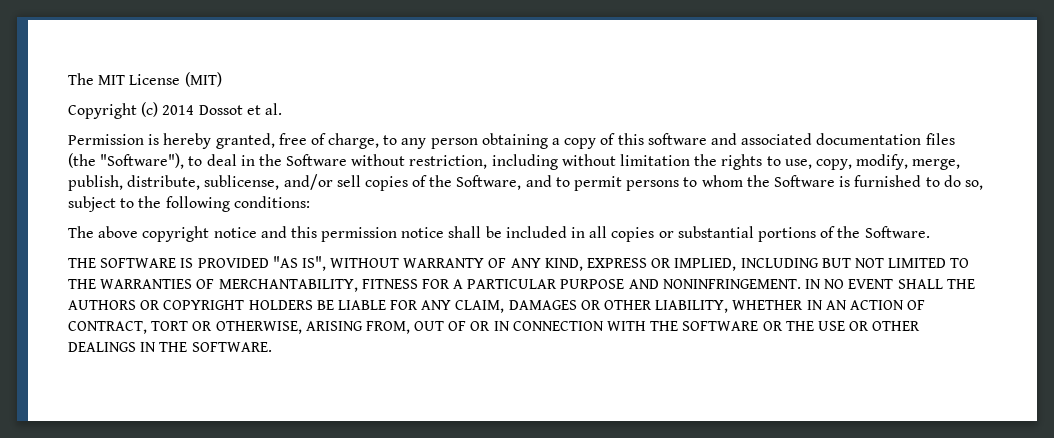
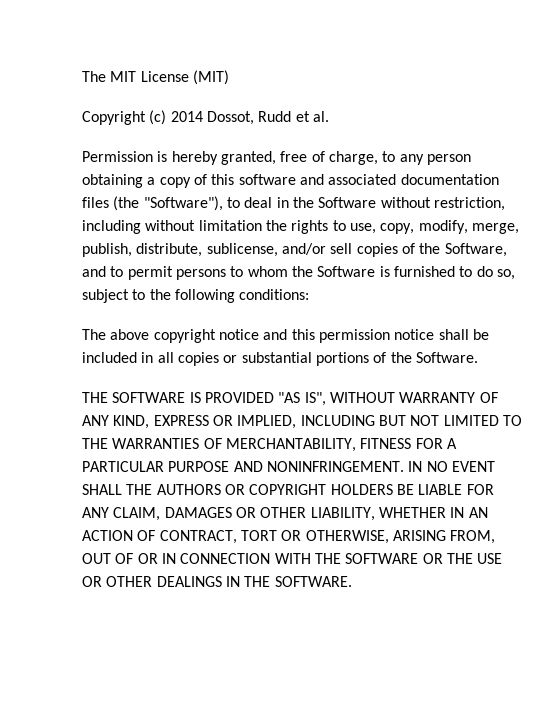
[198,105,243,115] Dossot -> [206,111,292,125] Dossot, Rudd

